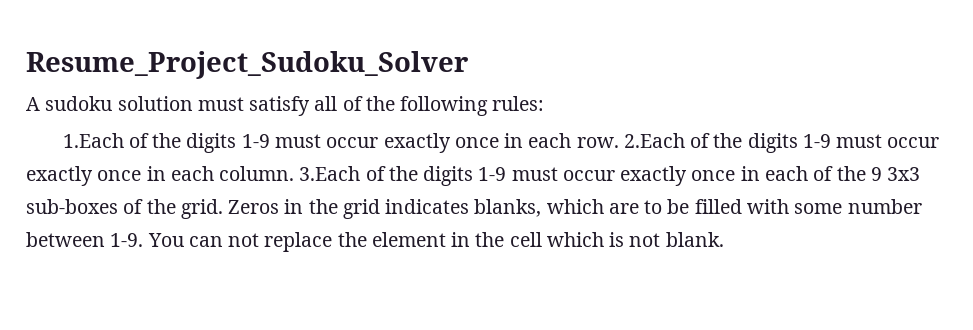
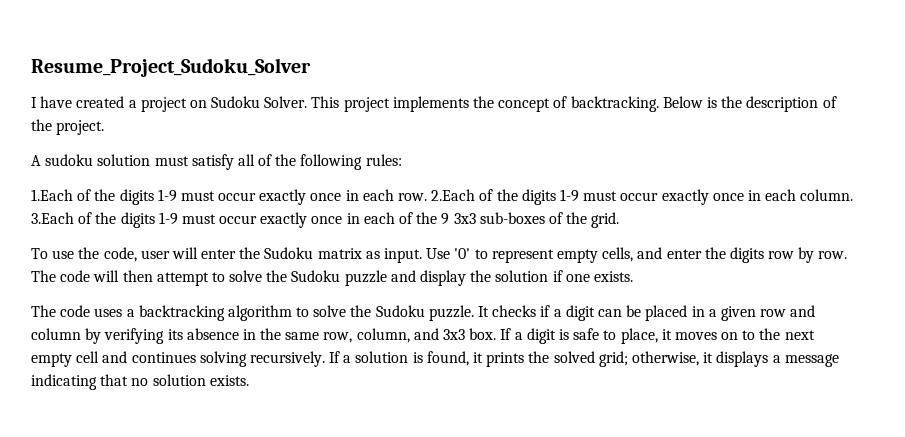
(468, 65) none -> [31,96,837,112] [31,119,105,135] // I have created a project on Sudoku Solver. This project implements the concept of backtracking. Below is the description of the project.
[228,199,922,219] [26,232,724,252] Zeros in the grid indicates blanks, which are to be filled with some number between 1-9. You can not replace the element in the cell which is not blank. -> [31,247,848,263] [31,270,633,286] [31,305,816,321] [31,328,815,344] [31,351,839,367] [31,374,249,390] // To use the code, user will enter the Sudoku matrix as input. Use '0' to represent empty cells, and enter the digits row by row. The code will then attempt to solve the Sudoku puzzle and display the solution if one exists. // The code uses a backtracking algorithm to solve the Sudoku puzzle. It checks if a digit can be placed in a given row and column by verifying its absence in the same row, column, and 3x3 box. If a digit is safe to place, it moves on to the next empty cell and continues solving recursively. If a solution is found, it prints the solved grid; otherwise, it displays a message indicating that no solution exists.

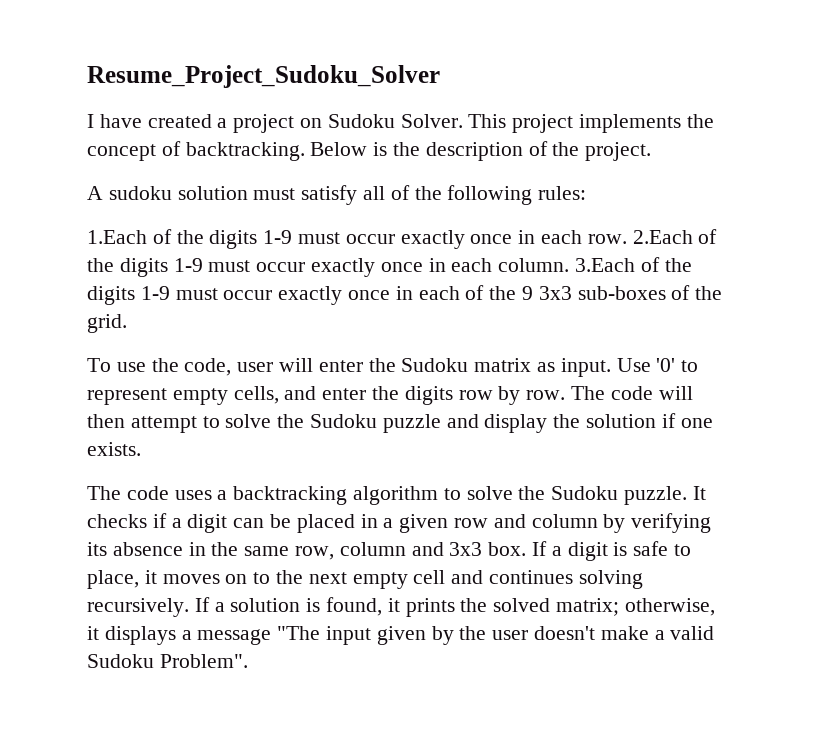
[356,328,410,343] column, -> [339,542,406,556] column
[598,351,628,367] grid; -> [556,598,620,616] matrix;
[31,374,249,390] indicating that no solution exists. -> [277,626,715,645] [87,654,248,668] "The input given by the user doesn't make a valid Sudoku Problem".

